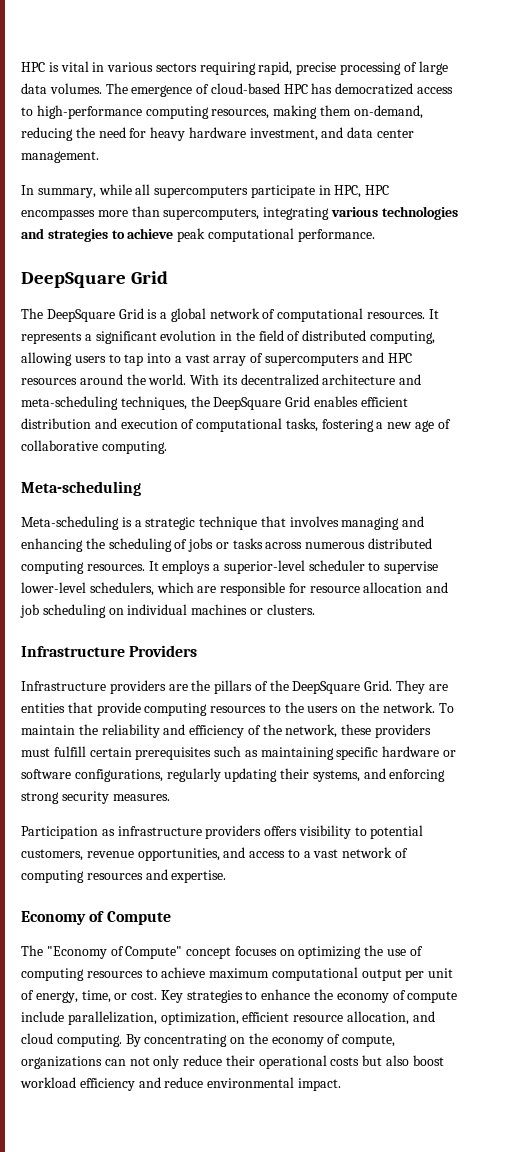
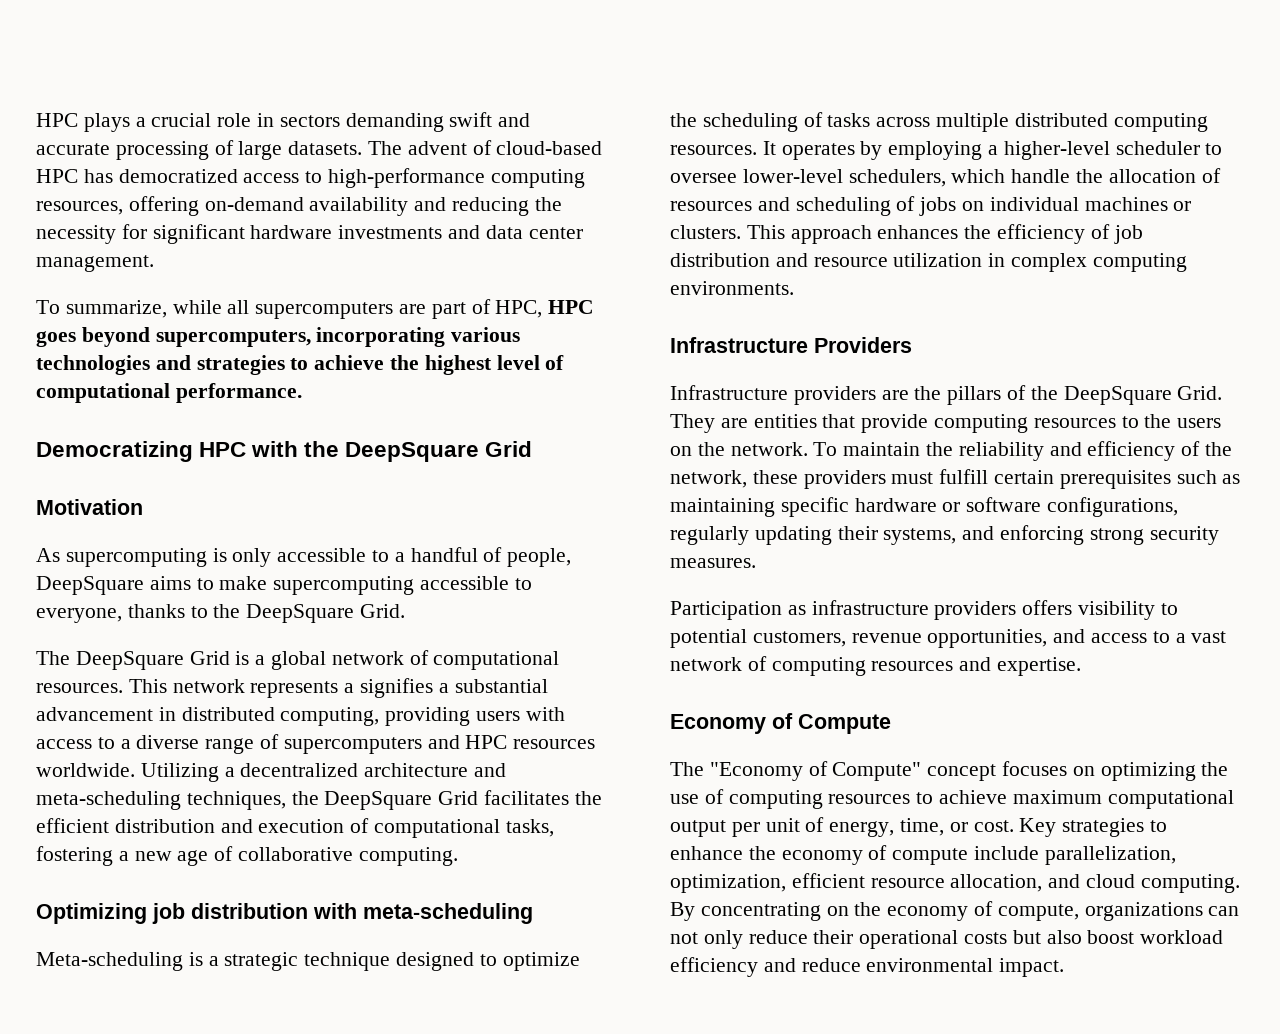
[21,61,448,75] [21,83,193,97] HPC is vital in various sectors requiring rapid, precise processing of large data volumes. The emergence -> [36,112,531,132] [36,140,467,160] HPC plays a crucial role in sectors demanding swift and accurate processing of large datasets. The advent
[273,105,423,119] [21,127,318,141] making them on-demand, reducing the need for heavy hardware investment, -> [128,196,562,216] [36,224,443,244] offering on-demand availability and reducing the necessity for significant hardware investments
[21,185,96,198] In summary, -> [36,300,167,318] To summarize,
[250,185,390,198] [21,206,330,220] participate in HPC, HPC encompasses more than supercomputers, integrating -> [399,299,595,319] [36,327,446,347] are part of HPC, HPC goes beyond supercomputers, incorporating
[177,228,375,242] [21,271,169,288] peak computational performance. // DeepSquare Grid -> [390,355,565,375] [36,383,302,403] [36,441,533,462] [36,499,143,515] [36,547,572,567] [36,576,532,595] [36,604,406,623] the highest level of computational performance. // Democratizing HPC with the DeepSquare Grid // Motivation // As supercomputing is only accessible to a handful of people, DeepSquare aims to make supercomputing accessible to everyone, thanks to the DeepSquare Grid.
[428,309,439,319] [21,330,436,344] [21,352,247,366] It represents a significant evolution in the field of distributed computing, allowing users to tap into a vast array -> [128,678,548,698] [36,707,565,726] [36,735,255,754] This network represents a signifies a substantial advancement in distributed computing, providing users with access to a diverse range
[79,374,238,385] around the world. With its -> [36,763,235,782] worldwide. Utilizing a
[313,396,358,407] enables -> [484,790,602,805] facilitates the
[21,481,141,496] Meta-scheduling -> [36,903,533,924] Optimizing job distribution with meta-scheduling
[260,516,425,530] [21,538,83,552] that involves managing and enhancing -> [396,952,580,971] designed to optimize
[188,538,229,552] jobs or -> (823, 119) none
[305,542,366,549] numerous -> [936,113,1010,132] multiple
[162,560,305,574] employs a superior-level -> [781,141,1110,160] operates by employing a higher-level
[384,561,439,574] supervise -> [670,173,737,183] oversee
[197,582,449,596] [20,604,106,618] are responsible for resource allocation and job scheduling -> [1011,168,1221,183] [670,196,957,216] handle the allocation of resources and scheduling of jobs
(315, 609) none -> [746,224,1143,244] [670,253,1187,272] [670,281,794,295] This approach enhances the efficiency of job distribution and resource utilization in complex computing environments.

